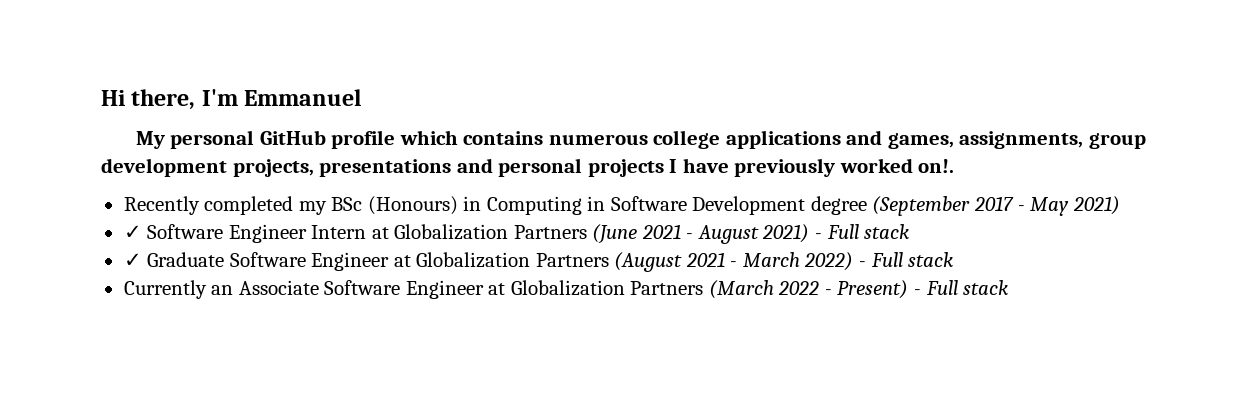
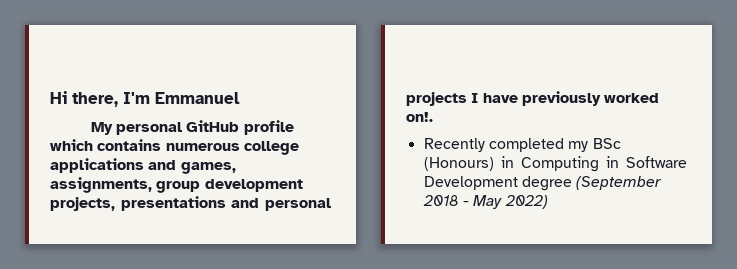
[973,196,1014,211] 2017 -> [422,195,459,206] 2018
[1072,196,1120,215] [123,224,910,244] [123,252,954,272] [123,280,1009,299] 2021) // ✓ Software Engineer Intern at Globalization Partners (June 2021 - August 2021) - Full stack // ✓ Graduate Software Engineer at Globalization Partners (August 2021 - March 2022) - Full stack // Currently an Associate Software Engineer at Globalization Partners (March 2022 - Present) - Full stack -> [504,195,548,209] 2022)

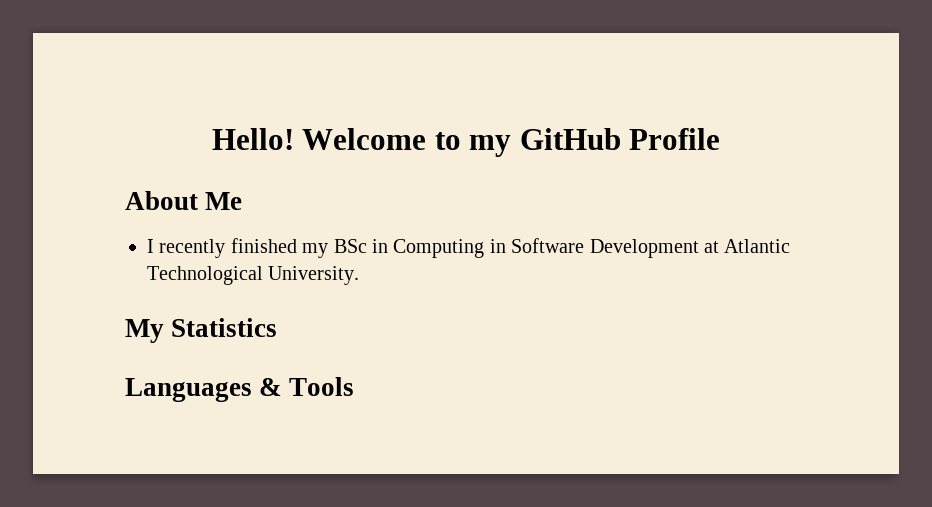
[50,91,240,107] [90,120,294,135] [50,139,299,155] [50,158,236,174] [50,177,303,193] [50,196,332,211] [406,91,660,106] [406,112,433,122] [423,138,564,152] Hi there, I'm Emmanuel // My personal GitHub profile which contains numerous college applications and games, assignments, group development projects, presentations and personal projects I have previously worked on!. // Recently completed -> [212,128,720,157] [125,191,243,210] [147,238,297,258] Hello! Welcome to my GitHub Profile // About Me // I recently finished
[423,157,494,171] (Honours) -> (367, 246) none
[521,176,663,191] [422,195,548,209] degree (September 2018 - May 2022) -> [703,239,791,253] [147,266,360,285] [125,318,278,343] [125,377,354,402] at Atlantic Technological University. // My Statistics // Languages & Tools

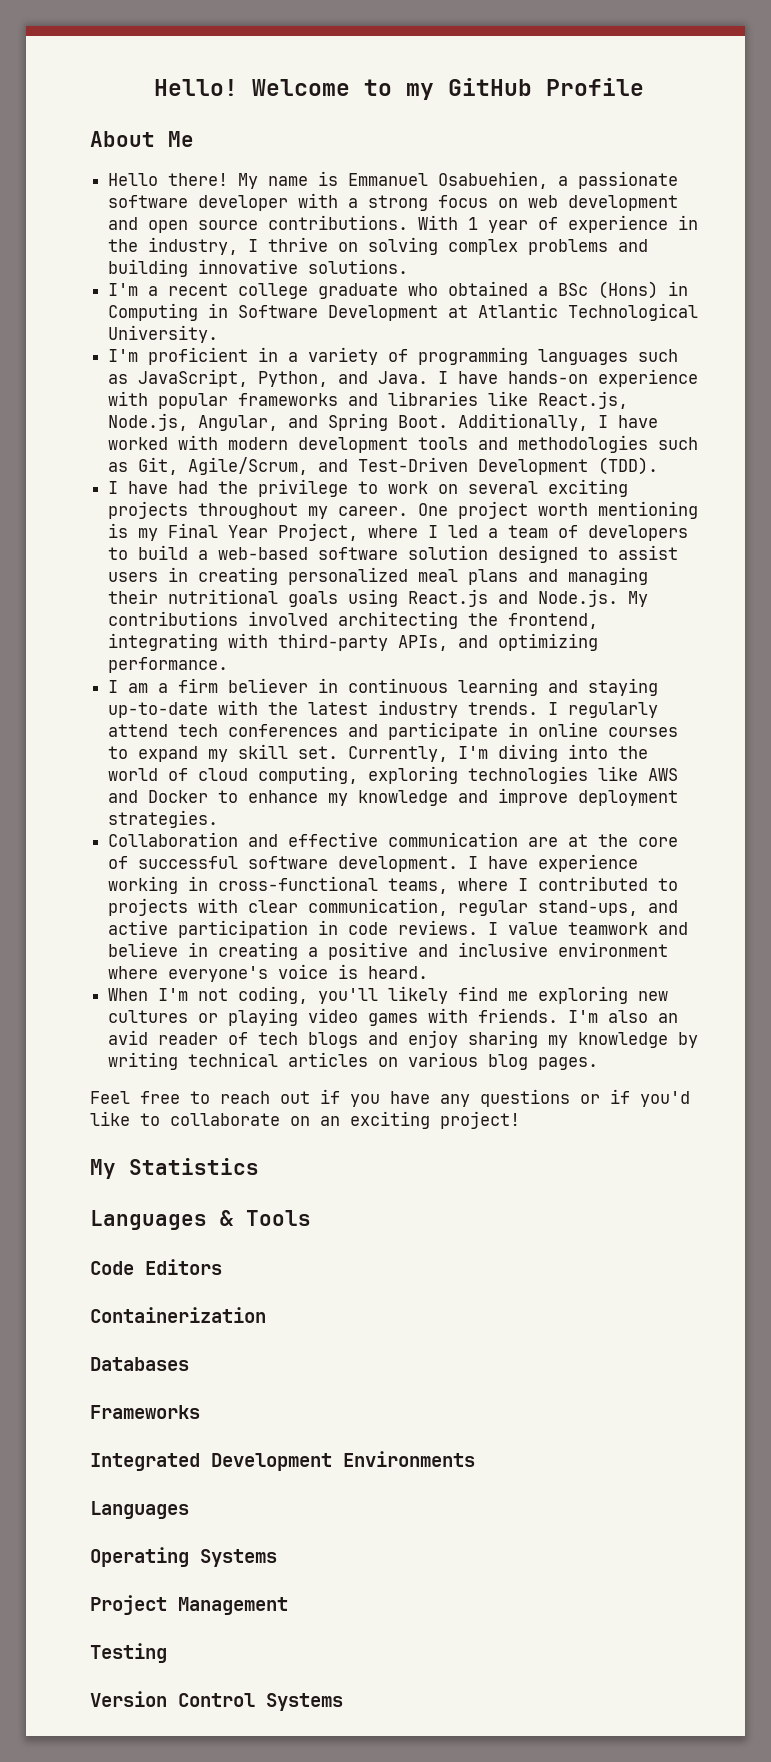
[147,238,367,258] I recently finished my BSc -> [108,171,679,189] [108,193,679,211] [108,215,699,233] [108,237,649,255] [108,259,409,277] [108,281,659,299] Hello there! My name is Emmanuel Osabuehien, a passionate software developer with a strong focus on web development and open source contributions. With 1 year of experience in the industry, I thrive on solving complex problems and building innovative solutions. // I'm a recent college graduate who obtained a BSc (Hons)
(360, 275) none -> [108,347,679,365] [108,369,699,387] [108,391,629,409] [108,413,659,431] [108,435,699,453] [108,457,659,475] [108,479,629,497] [108,501,699,519] [108,523,689,541] [108,545,679,563] [108,567,649,585] [108,589,649,607] [108,611,599,629] [108,633,599,651] [108,657,229,673] [108,678,659,696] [108,700,659,718] [108,722,679,740] [108,744,649,762] [108,766,679,784] [108,788,679,806] [108,810,219,828] [108,832,679,847] [108,854,639,872] [108,876,679,894] [108,898,679,916] [108,920,689,938] [108,942,669,960] [108,964,429,982] [108,986,669,1004] [108,1008,679,1026] [108,1030,699,1048] [108,1052,599,1070] [90,1089,690,1107] [90,1111,520,1129] // I'm proficient in a variety of programming languages such as JavaScript, Python, and Java. I have hands-on experience with popular frameworks and libraries like React.js, Node.js, Angular, and Spring Boot. Additionally, I have worked with modern development tools and methodologies such as Git, Agile/Scrum, and Test-Driven Development (TDD). // I have had the privilege to work on several exciting projects throughout my career. One project worth mentioning is my Final Year Project, where I led a team of developers to build a web-based software solution designed to assist users in creating personalized meal plans and managing their nutritional goals using React.js and Node.js. My contributions involved architecting the frontend, integrating with third-party APIs, and optimizing performance. // I am a firm believer in continuous learning and staying up-to-date with the latest industry trends. I regularly attend tech conferences and participate in online courses to expand my skill set. Currently, I'm diving into the world of cloud computing, exploring technologies like AWS and Docker to enhance my knowledge and improve deployment strategies. // Collaboration and effective communication are at the core of successful software development. I have experience working in cross-functional teams, where I contributed to projects with clear communication, regular stand-ups, and active participation in code reviews. I value teamwork and believe in creating a positive and inclusive environment where everyone's voice is heard. // When I'm not coding, you'll likely find me exploring new cultures or playing video games with friends. I'm also an avid reader of tech blogs and enjoy sharing my knowledge by writing technical articles on various blog pages. // Feel free to reach out if you have any questions or if you'd like to collaborate on an exciting project!
(354, 386) none -> [90,1259,222,1275] [90,1307,266,1323] [90,1357,189,1371] [90,1405,200,1419] [90,1451,475,1471] [90,1501,189,1519] [90,1547,277,1567] [90,1595,288,1615] [90,1643,167,1663] [90,1691,343,1711] // Code Editors // Containerization // Databases // Frameworks // Integrated Development Environments // Languages // Operating Systems // Project Management // Testing // Version Control Systems

